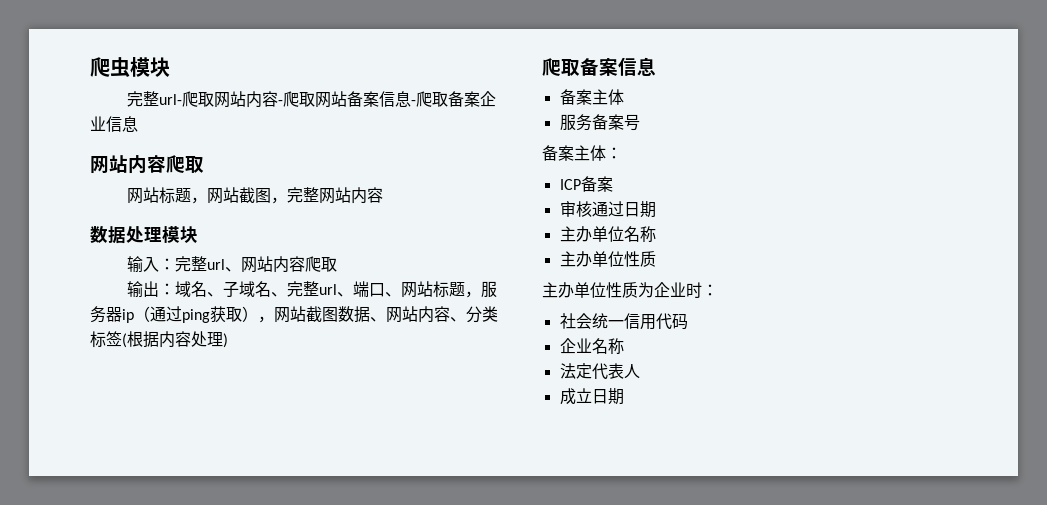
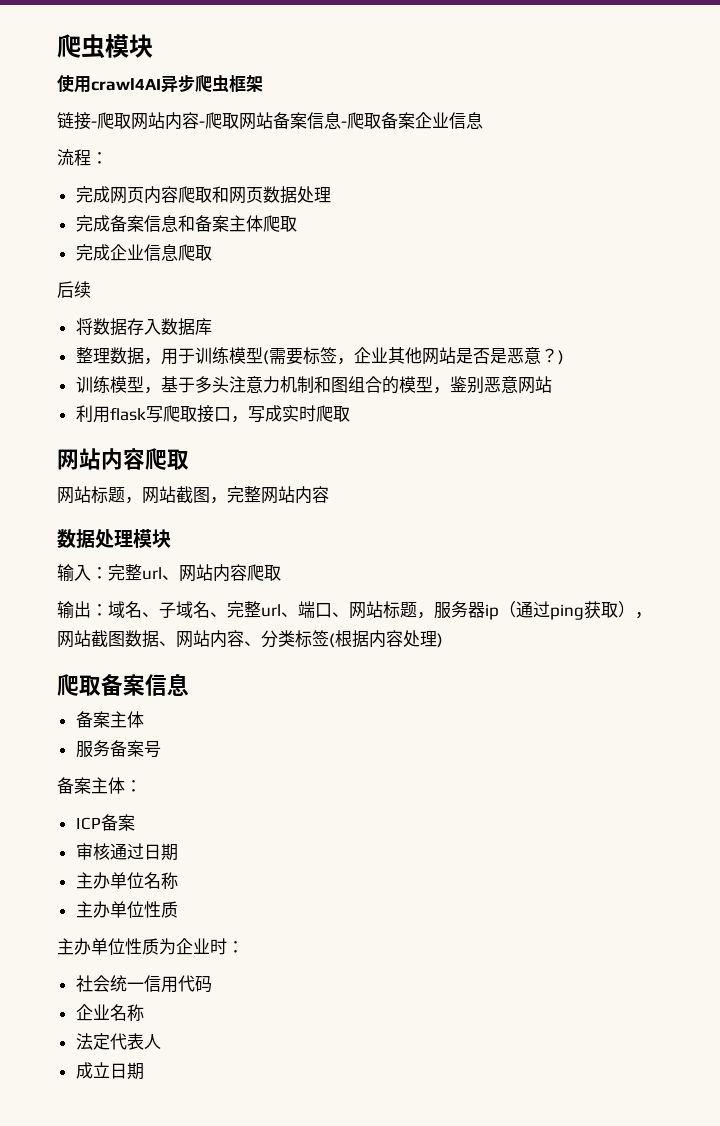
[126,91,182,107] 完整url- -> [57,75,263,93] [57,112,97,130] 使用crawl4AI异步爬虫框架 // 链接-
(138, 124) none -> [57,149,108,166] [75,186,331,204] [75,215,297,232] [75,244,212,261] [57,281,91,298] [75,318,212,336] [75,347,564,365] [75,376,552,394] [75,405,350,423] // 流程： // 完成网页内容爬取和网页数据处理 // 完成备案信息和备案主体爬取 // 完成企业信息爬取 // 后续 // 将数据存入数据库 // 整理数据，用于训练模型(需要标签，企业其他网站是否是恶意？) // 训练模型，基于多头注意力机制和图组合的模型，鉴别恶意网站 // 利用flask写爬取接口，写成实时爬取

